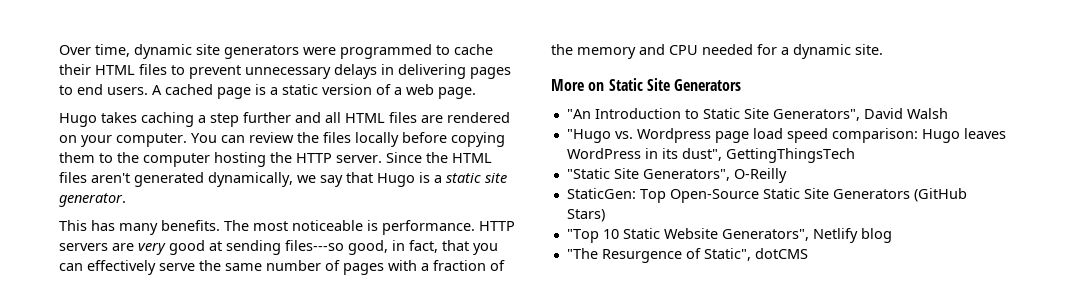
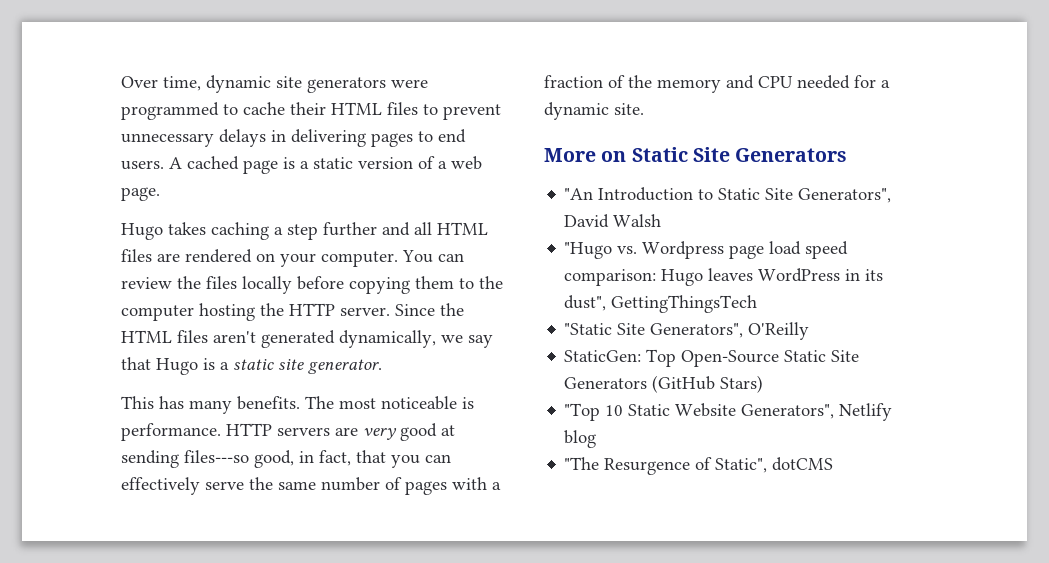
[733,168,787,183] O-Reilly -> [748,322,810,340] O'Reilly

